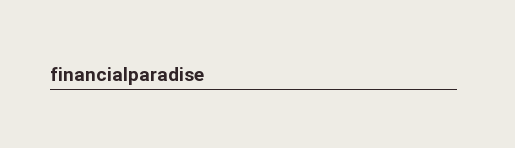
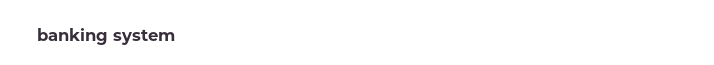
[50,67,204,85] financialparadise -> [37,28,175,45] banking system

